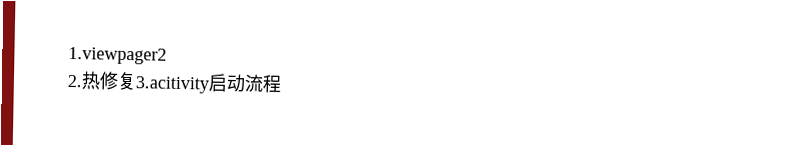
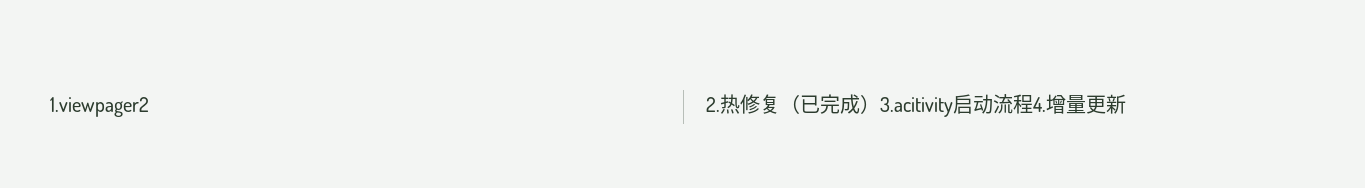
(137, 81) none -> [780,94,880,114] （已完成）
(282, 83) none -> [1033,94,1126,114] 4.增量更新

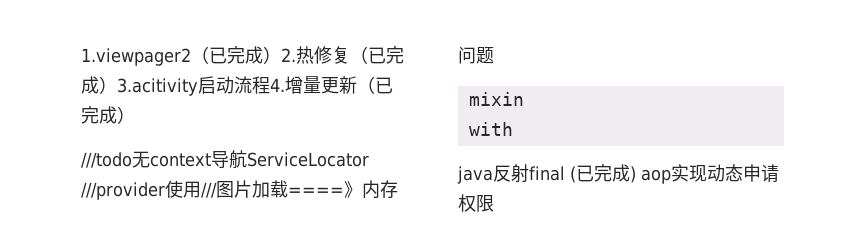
(149, 107) // -> [191,46,281,64] （已完成）
(1126, 104) none -> [357,76,393,94] [81,106,135,124] [81,150,369,168] [81,180,398,200] [458,46,494,64] [468,92,524,106] [468,122,513,136] [457,164,779,184] [458,194,494,212] （已完成） // ///todo无context导航ServiceLocator ///provider使用///图片加载====》内存问题 // mixin // with // java反射final (已完成) aop实现动态申请权限

